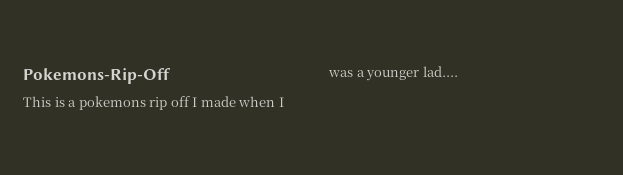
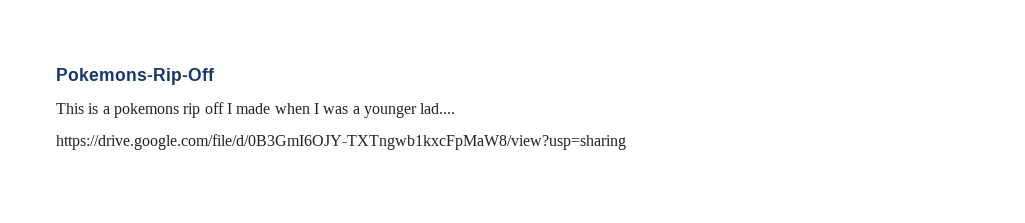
(458, 71) none -> [56,134,626,150] // https://drive.google.com/file/d/0B3GmI6OJY-TXTngwb1kxcFpMaW8/view?usp=sharing

